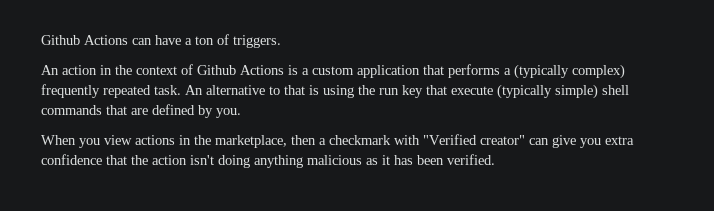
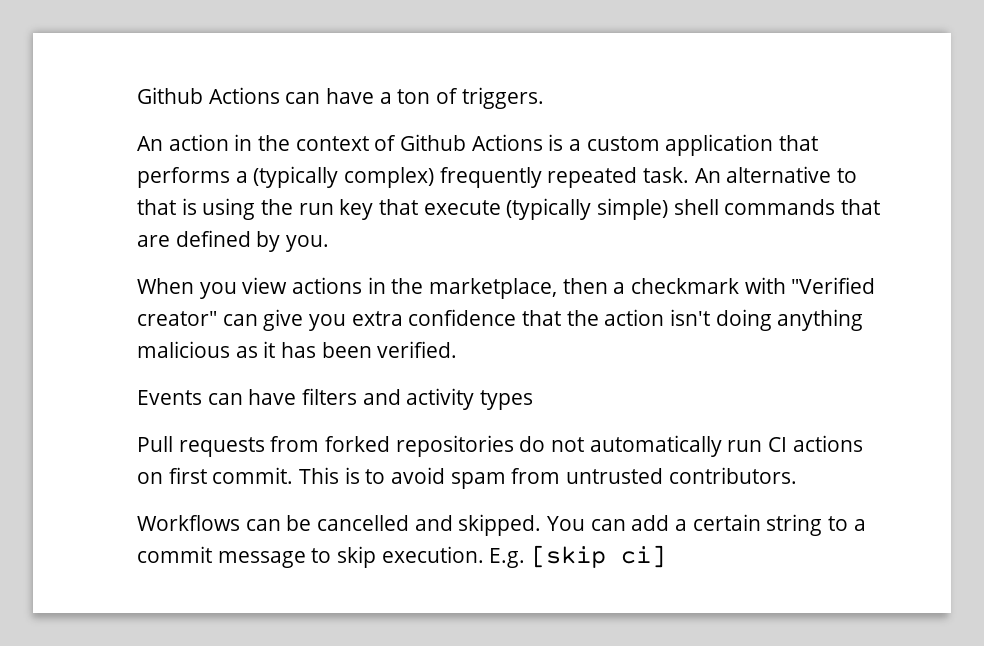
(495, 159) none -> [137,388,534,410] [137,435,863,457] [137,467,797,489] [137,514,866,536] [137,545,667,568] // Events can have filters and activity types // Pull requests from forked repositories do not automatically run CI actions on first commit. This is to avoid spam from untrusted contributors. // Workflows can be cancelled and skipped. You can add a certain string to a commit message to skip execution. E.g. [skip ci]

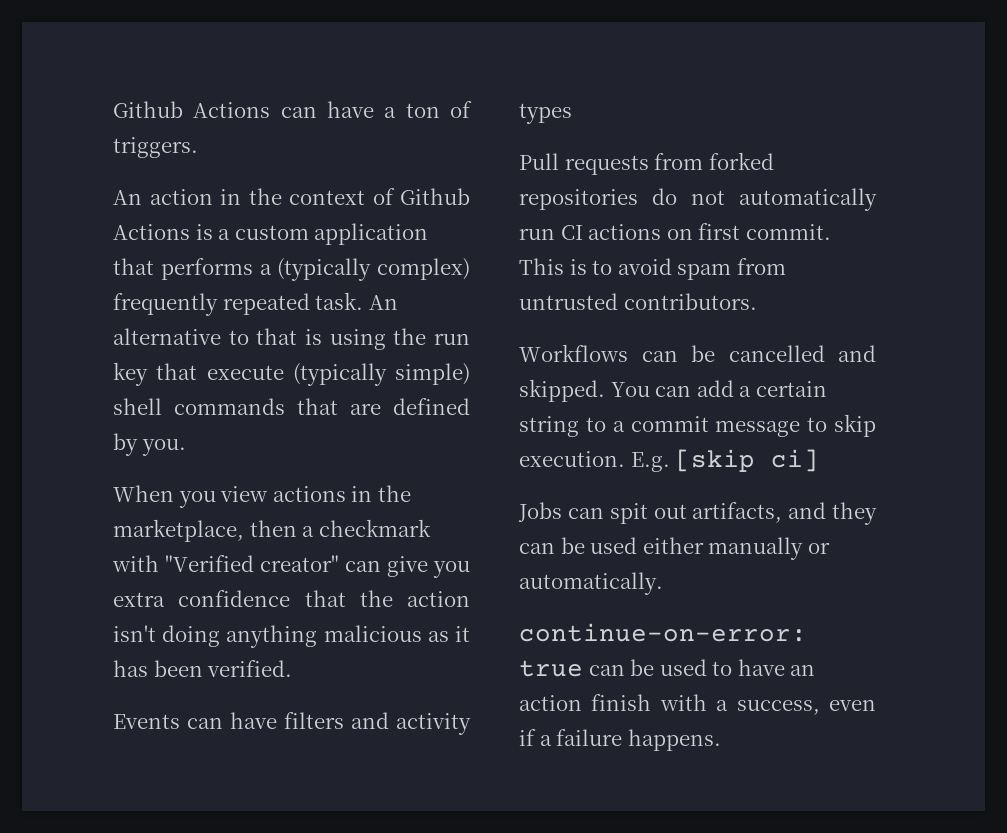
(667, 556) none -> [518,502,877,525] [519,537,830,560] [519,572,663,595] [519,623,807,642] [519,659,816,677] [519,694,876,715] [519,729,721,751] // Jobs can spit out artifacts, and they can be used either manually or automatically. // continue-on-error: true can be used to have an action finish with a success, even if a failure happens.

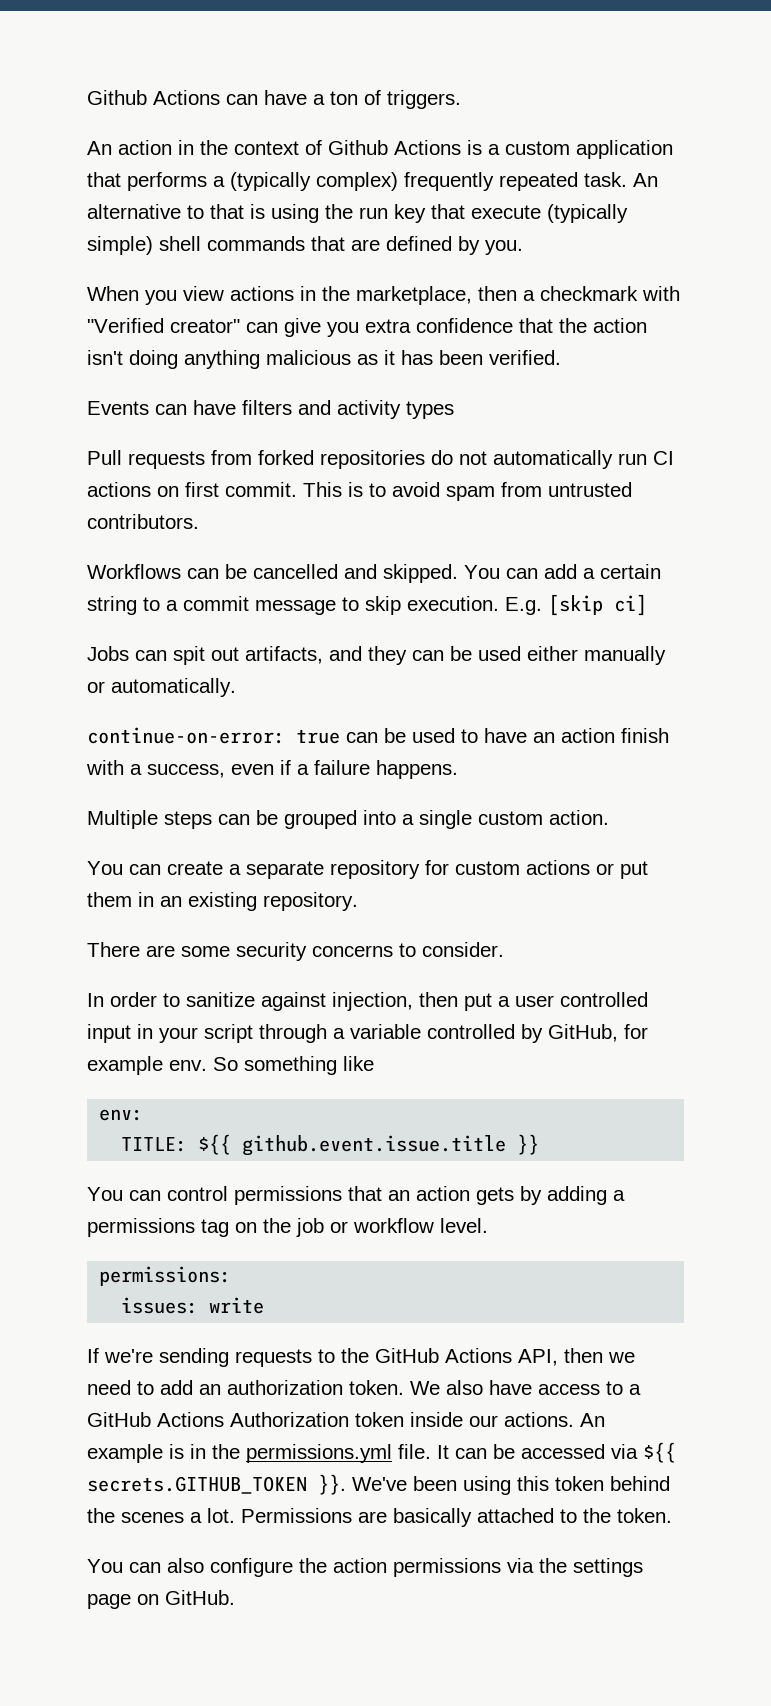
(721, 740) none -> [87,810,609,829] [87,860,648,879] [87,892,358,911] [87,942,504,961] [87,992,648,1011] [87,1024,648,1043] [87,1056,374,1075] [99,1109,144,1121] [121,1134,540,1156] [87,1186,625,1205] [87,1218,488,1237] [99,1266,232,1286] [121,1297,265,1314] [87,1348,635,1367] [87,1380,641,1395] [87,1412,605,1427] [87,1442,676,1463] [87,1474,670,1495] [87,1508,672,1527] [87,1558,643,1577] [87,1590,235,1609] // Multiple steps can be grouped into a single custom action. // You can create a separate repository for custom actions or put them in an existing repository. // There are some security concerns to consider. // In order to sanitize against injection, then put a user controlled input in your script through a variable controlled by GitHub, for example env. So something like // env: // TITLE: ${{ github.event.issue.title }} // You can control permissions that an action gets by adding a permissions tag on the job or workflow level. // permissions: // issues: write // If we're sending requests to the GitHub Actions API, then we need to add an authorization token. We also have access to a GitHub Actions Authorization token inside our actions. An example is in the permissions.yml file. It can be accessed via ${{ secrets.GITHUB_TOKEN }}. We've been using this token behind the scenes a lot. Permissions are basically attached to the token. // You can also configure the action permissions via the settings page on GitHub.

